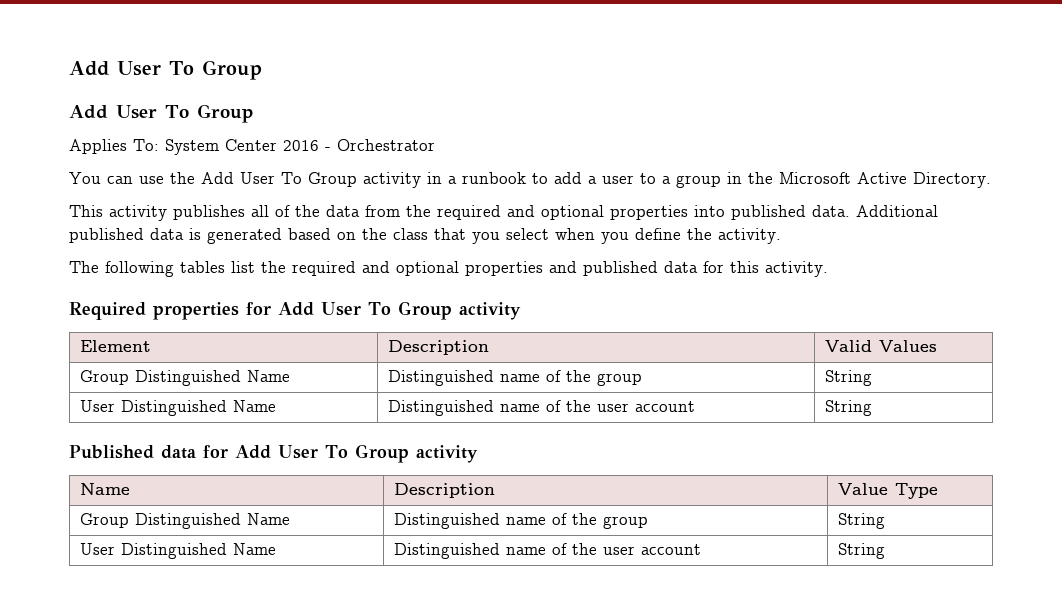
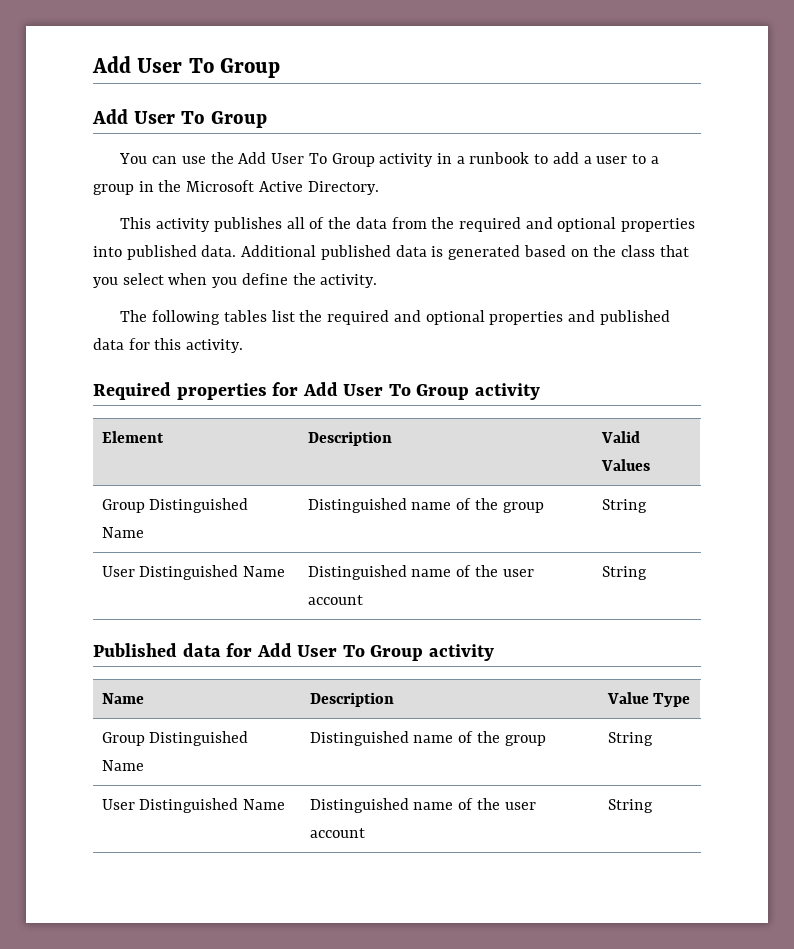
[69,139,435,155] // Applies To: System Center 2016 - Orchestrator -> (267, 119) none

